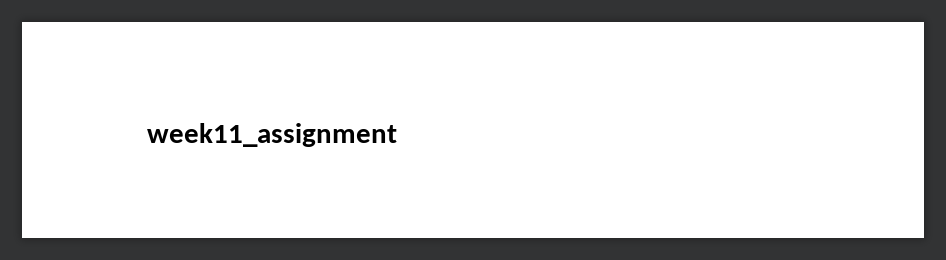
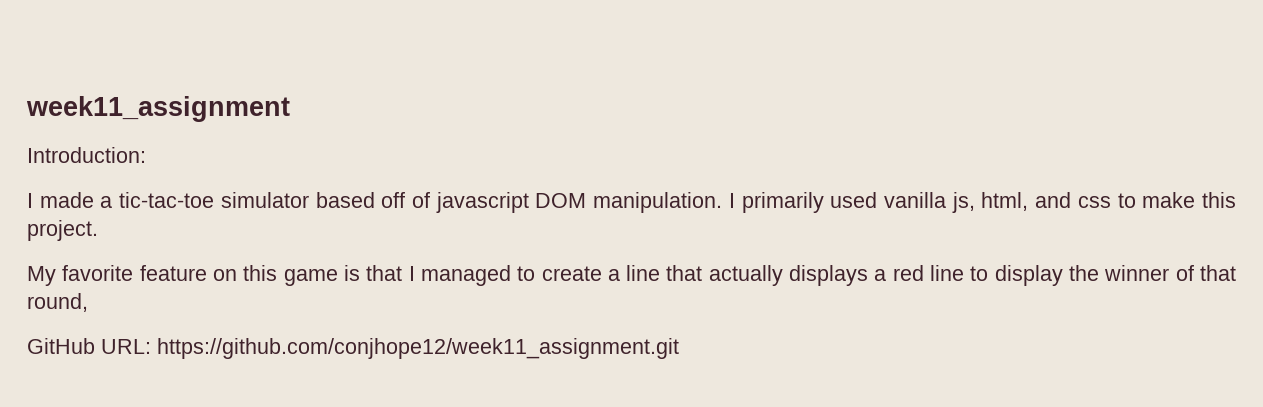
(397, 135) none -> [27,147,146,163] [27,192,1236,213] [27,220,98,241] [27,265,1237,286] [27,293,88,312] [27,338,679,359] // Introduction: // I made a tic-tac-toe simulator based off of javascript DOM manipulation. I primarily used vanilla js, html, and css to make this project. // My favorite feature on this game is that I managed to create a line that actually displays a red line to display the winner of that round, // GitHub URL: https://github.com/conjhope12/week11_assignment.git

